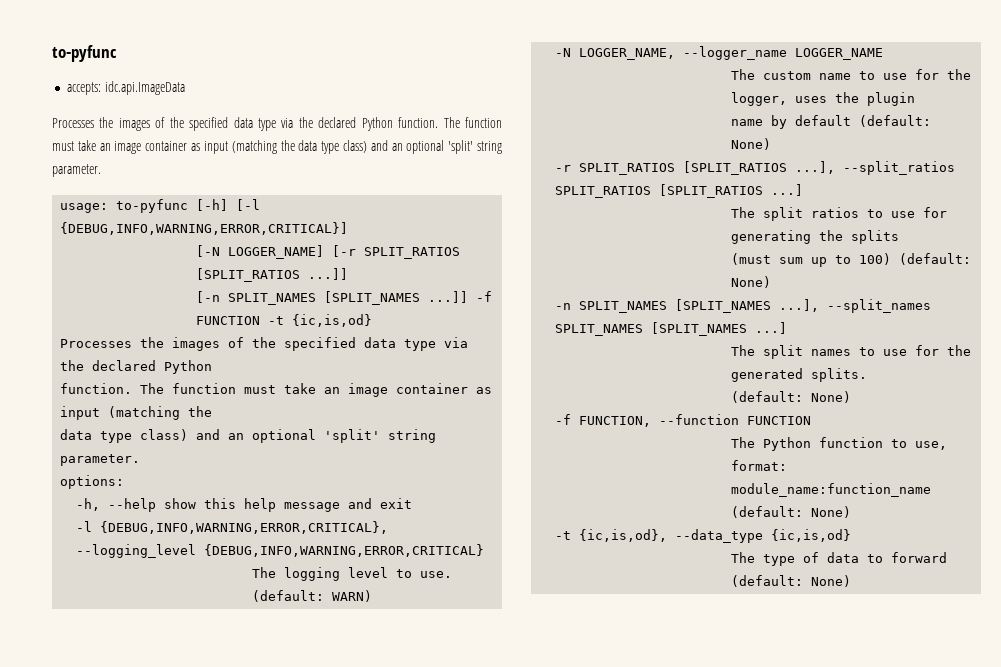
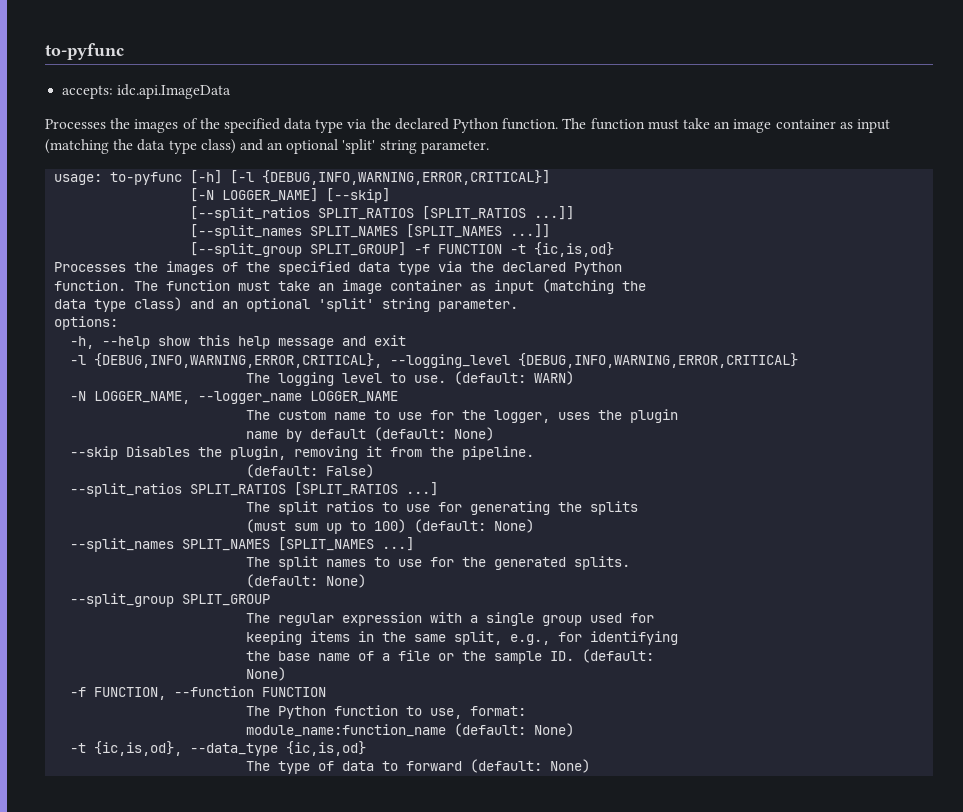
[332,245,357,257] [-r -> [326,188,391,203] [190,206,311,221] [--skip] // [--split_ratios
[196,291,221,303] [-n -> [190,224,303,239] [--split_names
(469, 297) none -> [190,242,407,257] // [--split_group SPLIT_GROUP]
[555,161,836,175] -r SPLIT_RATIOS [SPLIT_RATIOS ...], -> [70,446,535,460] [246,464,375,478] --skip Disables the plugin, removing it from the pipeline. // (default: False) //
[555,299,820,313] -n SPLIT_NAMES [SPLIT_NAMES ...], -> (535, 526) none
(852, 397) none -> [70,593,271,607] [246,612,655,626] [246,631,679,645] [246,649,655,664] [246,667,287,681] // --split_group SPLIT_GROUP // The regular expression with a single group used for // keeping items in the same split, e.g., for identifying // the base name of a file or the sample ID. (default: // None)

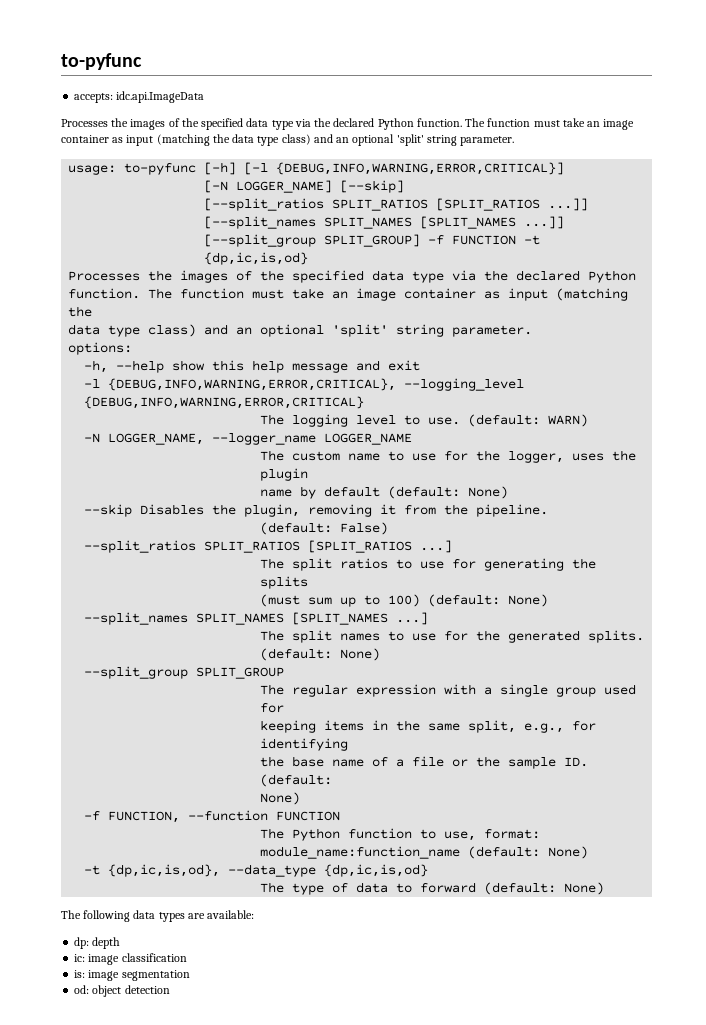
[534,242,615,257] {ic,is,od} -> [204,252,309,265] {dp,ic,is,od}
[94,741,367,756] {ic,is,od}, --data_type {ic,is,od} -> [108,864,429,877] {dp,ic,is,od}, --data_type {dp,ic,is,od}
(591, 766) none -> [61,910,255,922] [74,937,121,949] [74,953,187,965] [74,970,190,981] [74,985,170,997] // The following data types are available: // dp: depth // ic: image classification // is: image segmentation // od: object detection

